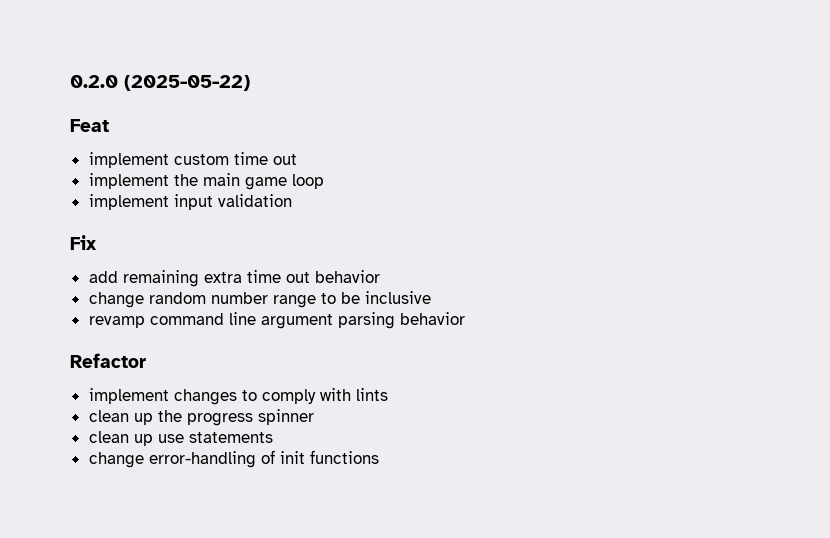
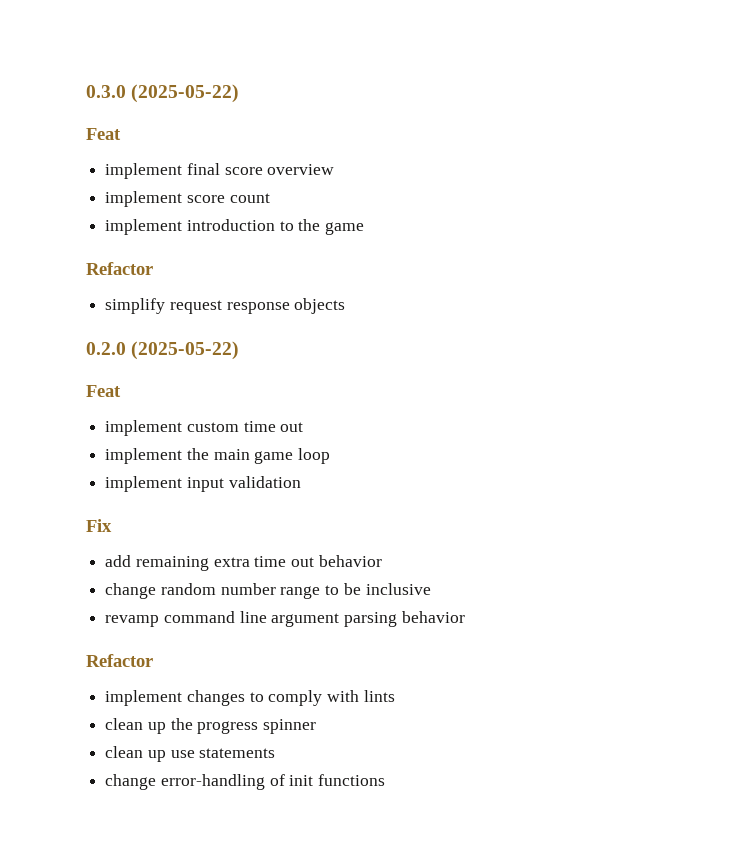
(70, 81) none -> [86,84,240,103] [86,128,121,140] [105,163,335,179] [105,191,270,207] [105,219,365,235] [86,262,153,275] [105,298,346,314] 0.3.0 (2025-05-22) // Feat // implement final score overview // implement score count // implement introduction to the game // Refactor // simplify request response objects //

